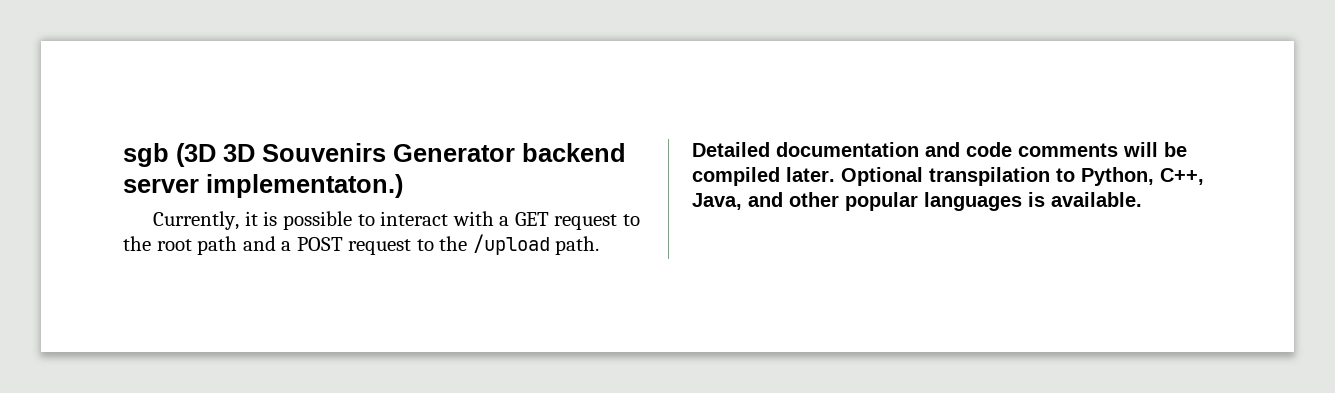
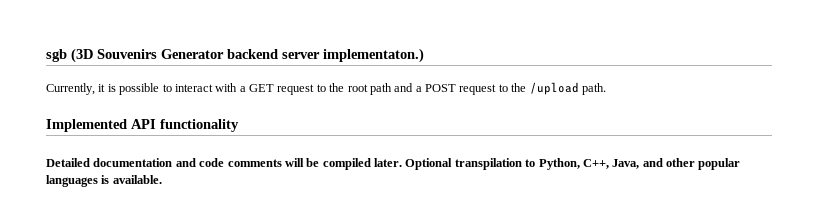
[223,144,255,162] 3D -> (93, 55) none
(600, 245) none -> [46,119,239,132] // Implemented API functionality

